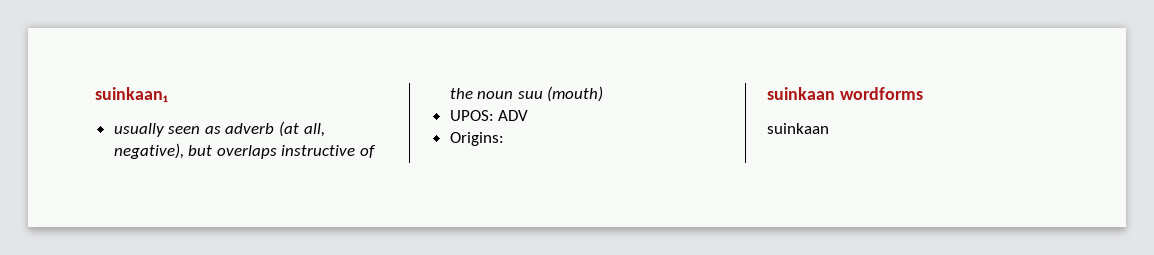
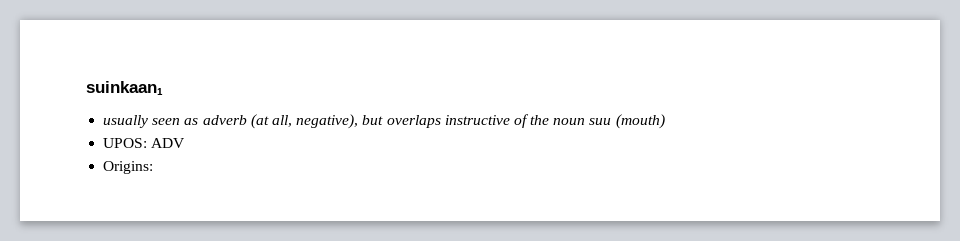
[767,87,923,100] [767,123,829,134] // suinkaan wordforms // suinkaan -> (154, 167) none

